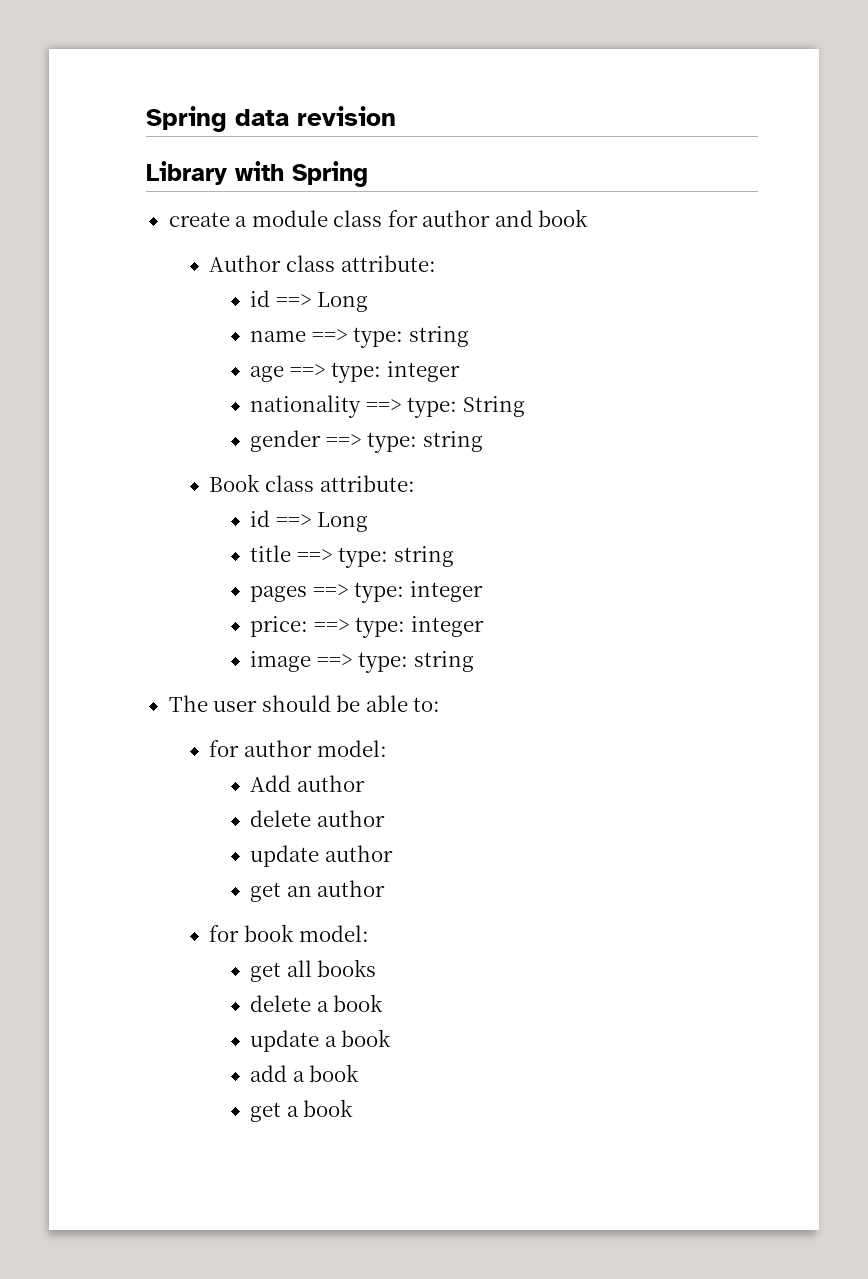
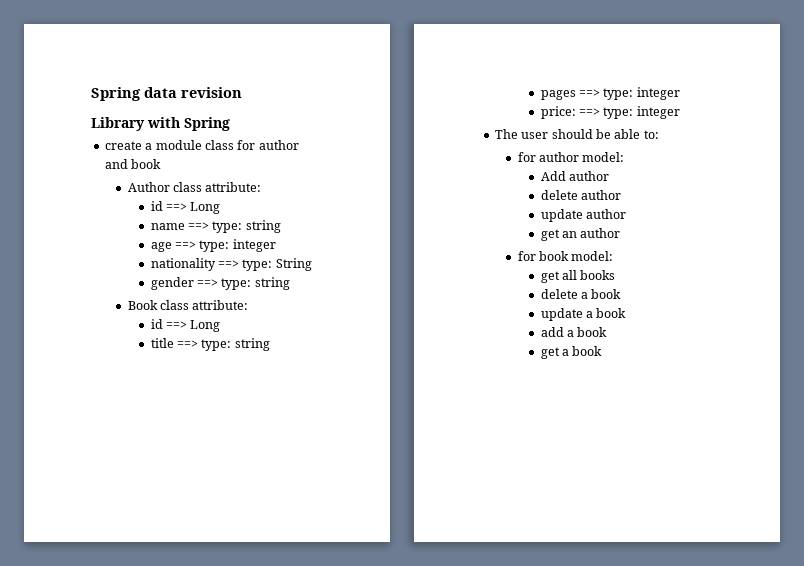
[250,651,474,673] // image ==> type: string -> (680, 112) none

